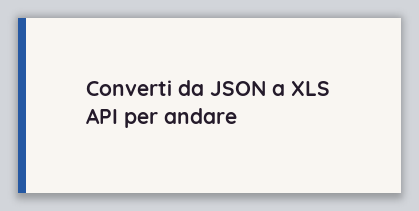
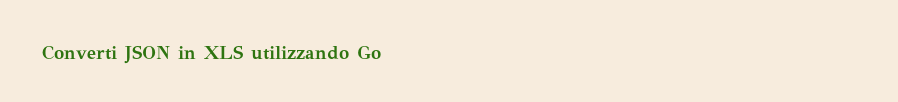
[178,80,330,96] [86,108,237,128] da JSON a XLS API per andare -> [124,45,381,64] JSON in XLS utilizzando Go

